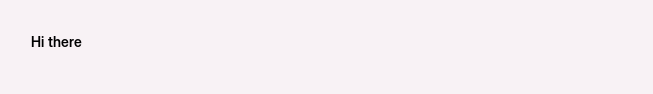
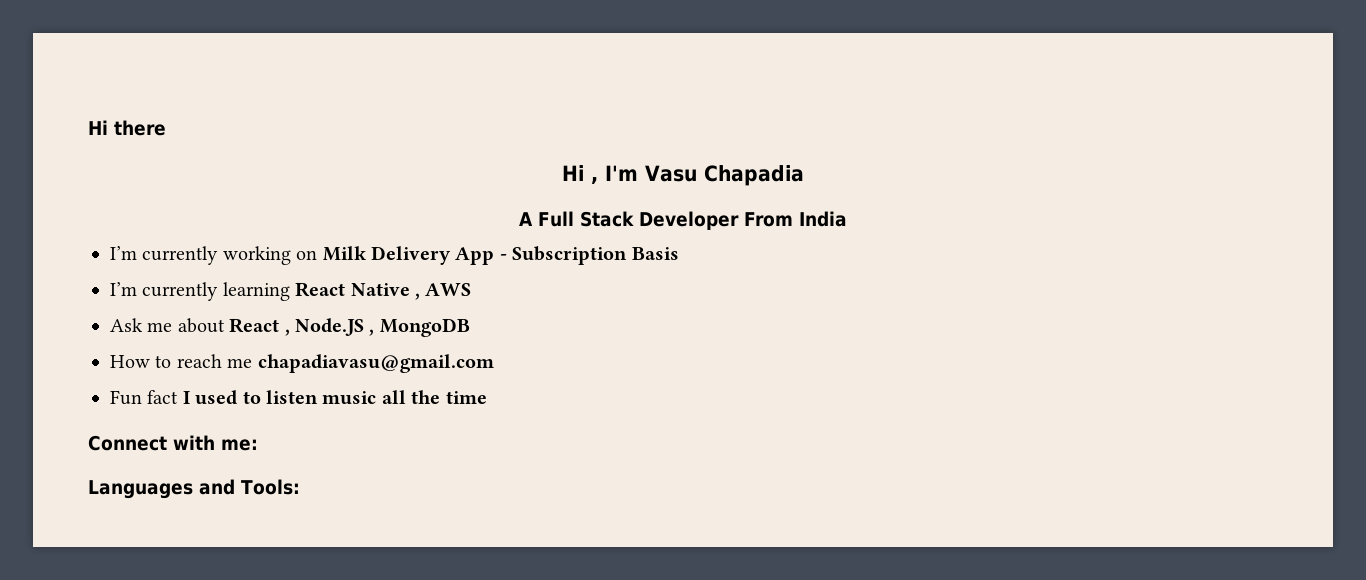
(82, 41) none -> [562,165,804,186] [518,211,848,230] [110,246,679,265] [110,282,472,301] [110,318,470,337] [110,354,494,373] [110,390,487,405] [88,435,258,451] [88,479,300,499] // Hi , I'm Vasu Chapadia // A Full Stack Developer From India // I’m currently working on Milk Delivery App - Subscription Basis // I’m currently learning React Native , AWS // Ask me about React , Node.JS , MongoDB // How to reach me chapadiavasu@gmail.com // Fun fact I used to listen music all the time // Connect with me: // Languages and Tools:

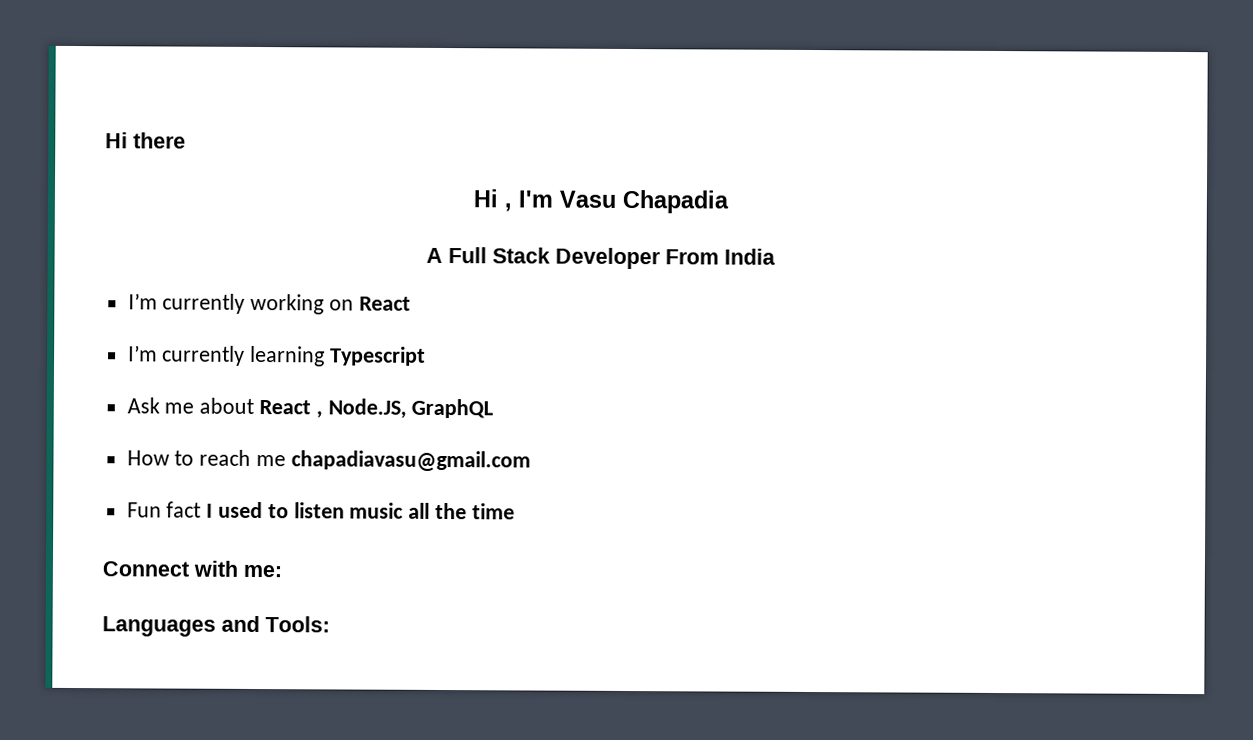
[322,246,679,265] Milk Delivery App - Subscription Basis -> [358,296,411,311] React
[295,282,472,300] React Native , AWS -> [330,346,427,366] Typescript
[295,318,470,337] Node.JS , MongoDB -> [327,398,494,419] Node.JS, GraphQL

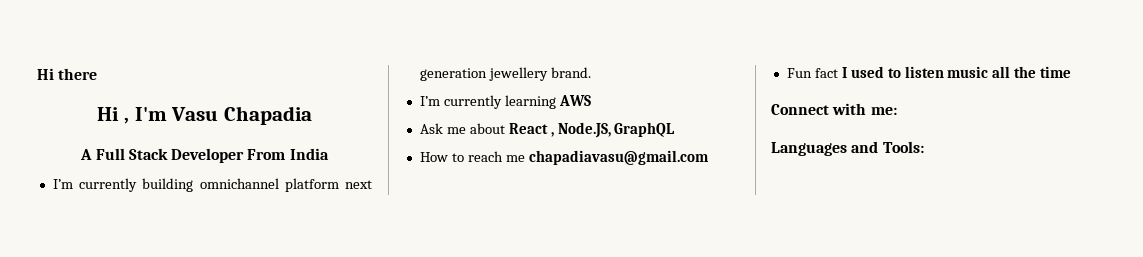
[250,293,411,315] working on React -> [142,178,372,192] [419,67,591,81] building omnichannel platform next generation jewellery brand.
[330,346,427,366] Typescript -> [558,95,591,106] AWS

